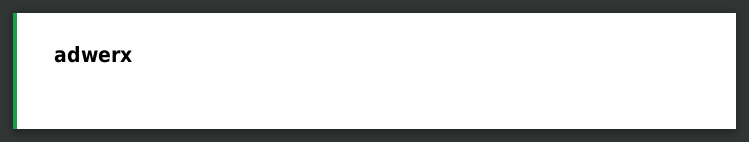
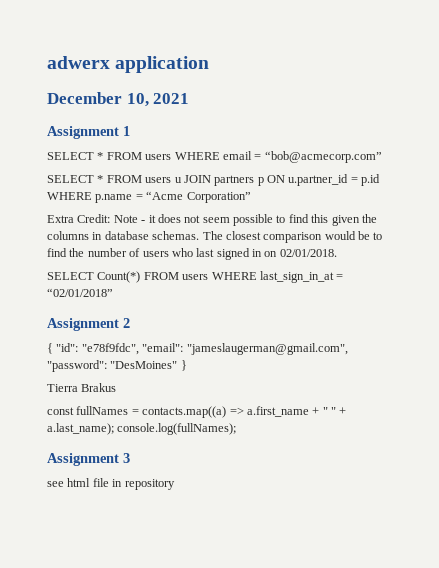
(132, 54) none -> [115,56,210,73] [47,92,190,107] [47,126,130,139] [47,151,382,163] [47,174,381,186] [47,191,251,203] [47,214,377,226] [47,231,383,243] [47,248,337,260] [47,271,344,283] [47,288,113,297] [47,318,130,331] [47,343,348,355] [47,360,187,372] [47,383,117,392] [47,406,347,418] [47,423,237,435] [47,453,130,466] [47,478,175,490] application // December 10, 2021 // Assignment 1 // SELECT * FROM users WHERE email = “bob@acmecorp.com” // SELECT * FROM users u JOIN partners p ON u.partner_id = p.id WHERE p.name = “Acme Corporation” // Extra Credit: Note - it does not seem possible to find this given the columns in database schemas. The closest comparison would be to find the number of users who last signed in on 02/01/2018. // SELECT Count(*) FROM users WHERE last_sign_in_at = “02/01/2018” // Assignment 2 // { "id": "e78f9fdc", "email": "jameslaugerman@gmail.com", "password": "DesMoines" } // Tierra Brakus // const fullNames = contacts.map((a) => a.first_name + " " + a.last_name); console.log(fullNames); // Assignment 3 // see html file in repository

